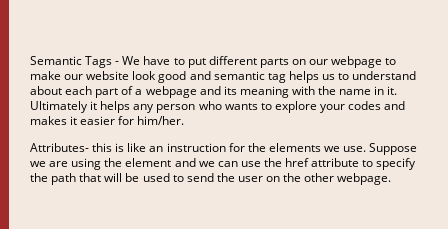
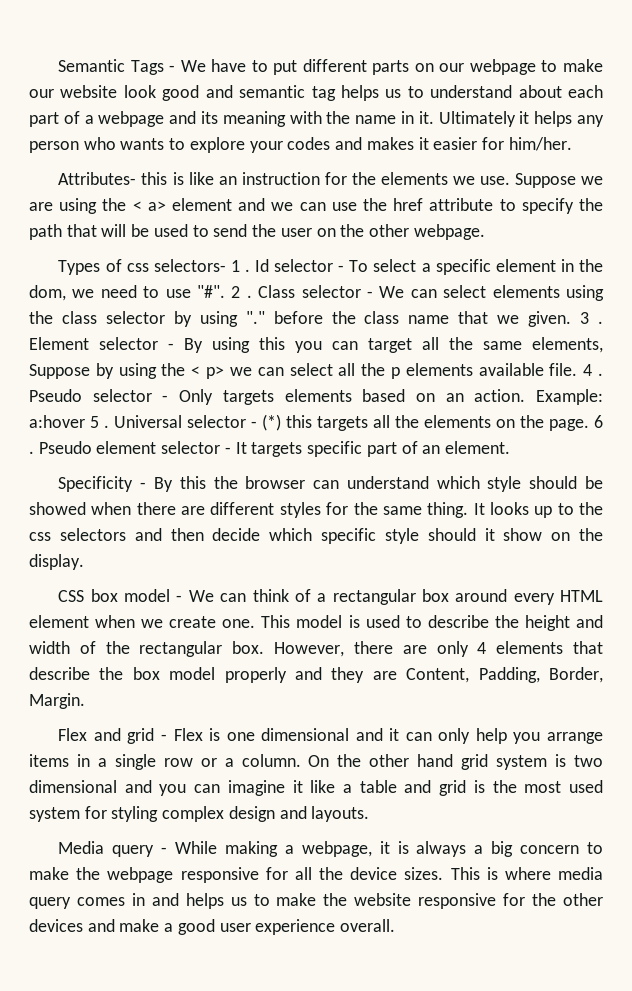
(123, 162) none -> [132,201,166,211] < a>
(392, 179) none -> [58,259,603,275] [29,285,604,301] [29,311,604,327] [29,337,603,353] [29,363,603,379] [29,389,603,405] [29,414,603,431] [29,441,510,457] [58,476,603,492] [29,502,603,518] [29,528,603,544] [29,554,84,570] [58,589,604,605] [29,615,604,631] [29,641,603,657] [29,667,603,683] [29,693,85,709] [58,728,604,744] [29,754,603,770] [29,780,604,796] [29,806,370,822] [58,841,604,857] [29,867,604,883] [29,893,603,909] [29,919,396,935] // Types of css selectors- 1 . Id selector - To select a specific element in the dom, we need to use "#". 2 . Class selector - We can select elements using the class selector by using "." before the class name that we given. 3 . Element selector - By using this you can target all the same elements, Suppose by using the < p> we can select all the p elements available file. 4 . Pseudo selector - Only targets elements based on an action. Example: a:hover 5 . Universal selector - (*) this targets all the elements on the page. 6 . Pseudo element selector - It targets specific part of an element. // Specificity - By this the browser can understand which style should be showed when there are different styles for the same thing. It looks up to the css selectors and then decide which specific style should it show on the display. // CSS box model - We can think of a rectangular box around every HTML element when we create one. This model is used to describe the height and width of the rectangular box. However, there are only 4 elements that describe the box model properly and they are Content, Padding, Border, Margin. // Flex and grid - Flex is one dimensional and it can only help you arrange items in a single row or a column. On the other hand grid system is two dimensional and you can imagine it like a table and grid is the most used system for styling complex design and layouts. // Media query - While making a webpage, it is always a big concern to make the webpage responsive for all the device sizes. This is where media query comes in and helps us to make the website responsive for the other devices and make a good user experience overall.

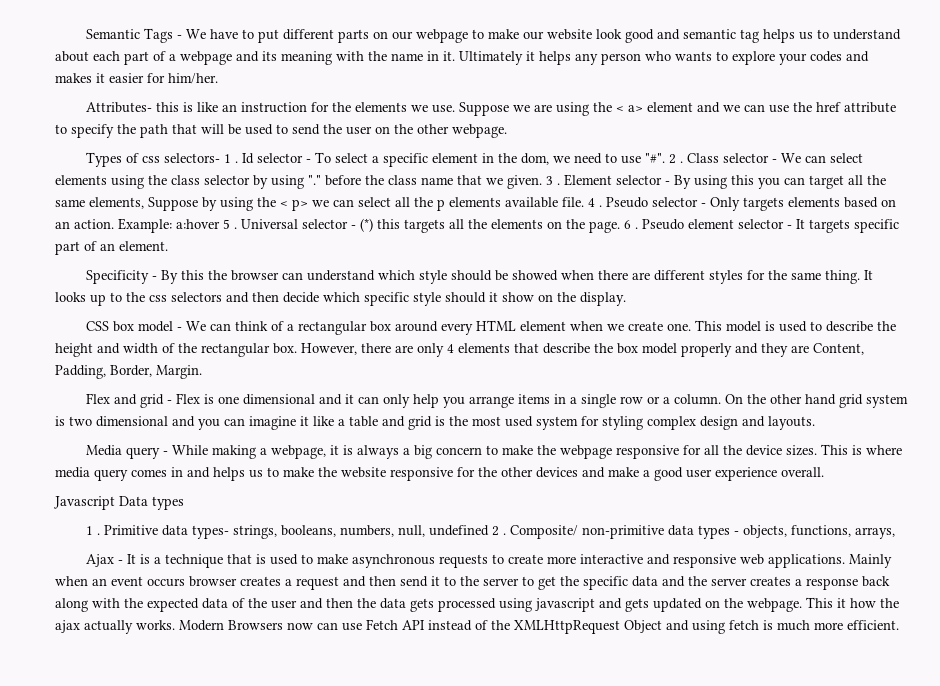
(396, 925) none -> [54,496,184,510] [85,525,895,539] [85,554,892,568] [55,576,890,590] [55,597,899,612] [55,619,899,634] // Javascript Data types // 1 . Primitive data types- strings, booleans, numbers, null, undefined 2 . Composite/ non-primitive data types - objects, functions, arrays, // Ajax - It is a technique that is used to make asynchronous requests to create more interactive and responsive web applications. Mainly when an event occurs browser creates a request and then send it to the server to get the specific data and the server creates a response back along with the expected data of the user and then the data gets processed using javascript and gets updated on the webpage. This it how the ajax actually works. Modern Browsers now can use Fetch API instead of the XMLHttpRequest Object and using fetch is much more efficient.

